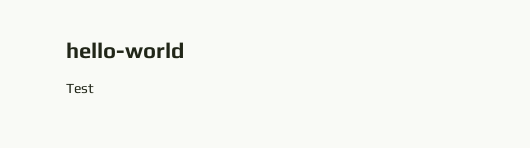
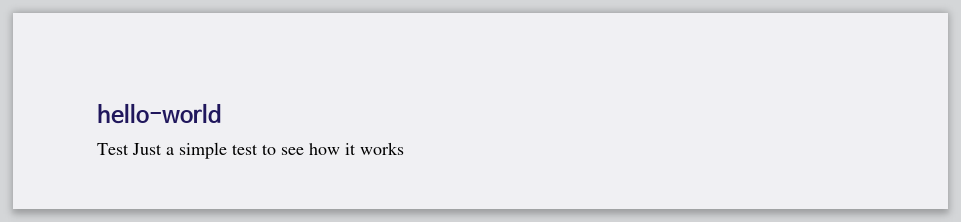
(94, 88) none -> [132,142,404,159] Just a simple test to see how it works

